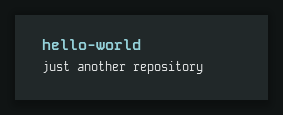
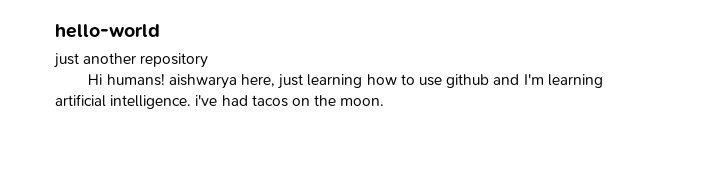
(203, 67) none -> [88,73,603,89] [55,94,385,109] // Hi humans! aishwarya here, just learning how to use github and I'm learning artificial intelligence. i've had tacos on the moon.

